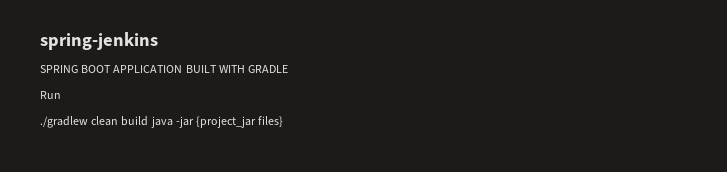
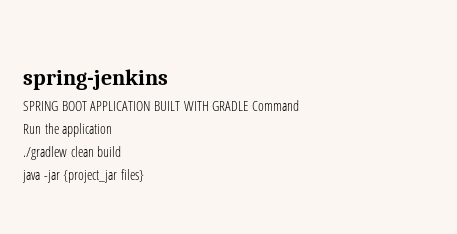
(289, 69) none -> [251,100,299,111] Command
(61, 95) none -> [44,123,113,137] the application
(149, 121) none -> (122, 151) //

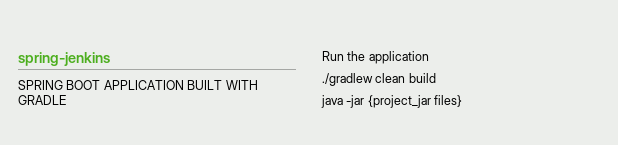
[251,100,299,111] Command -> (66, 100) none

